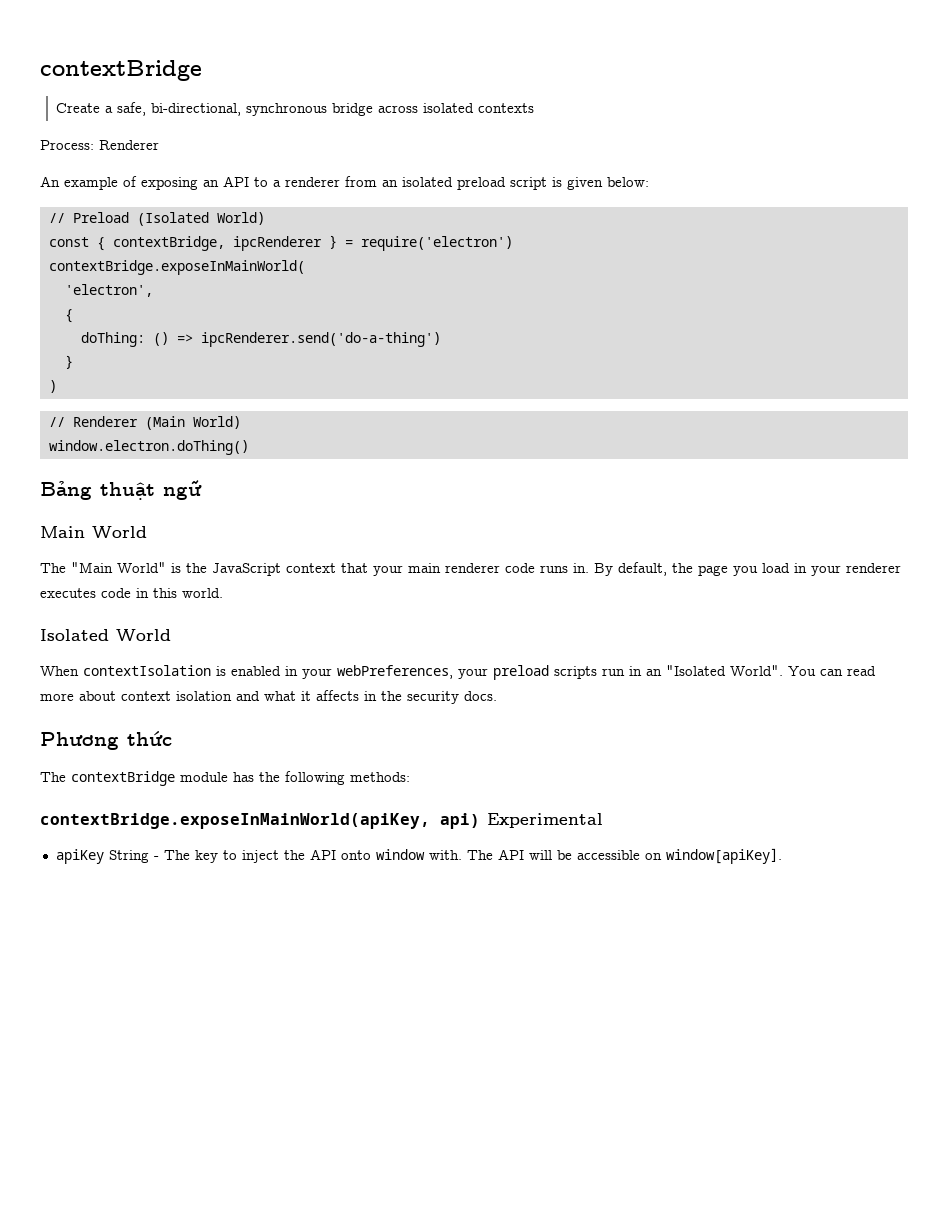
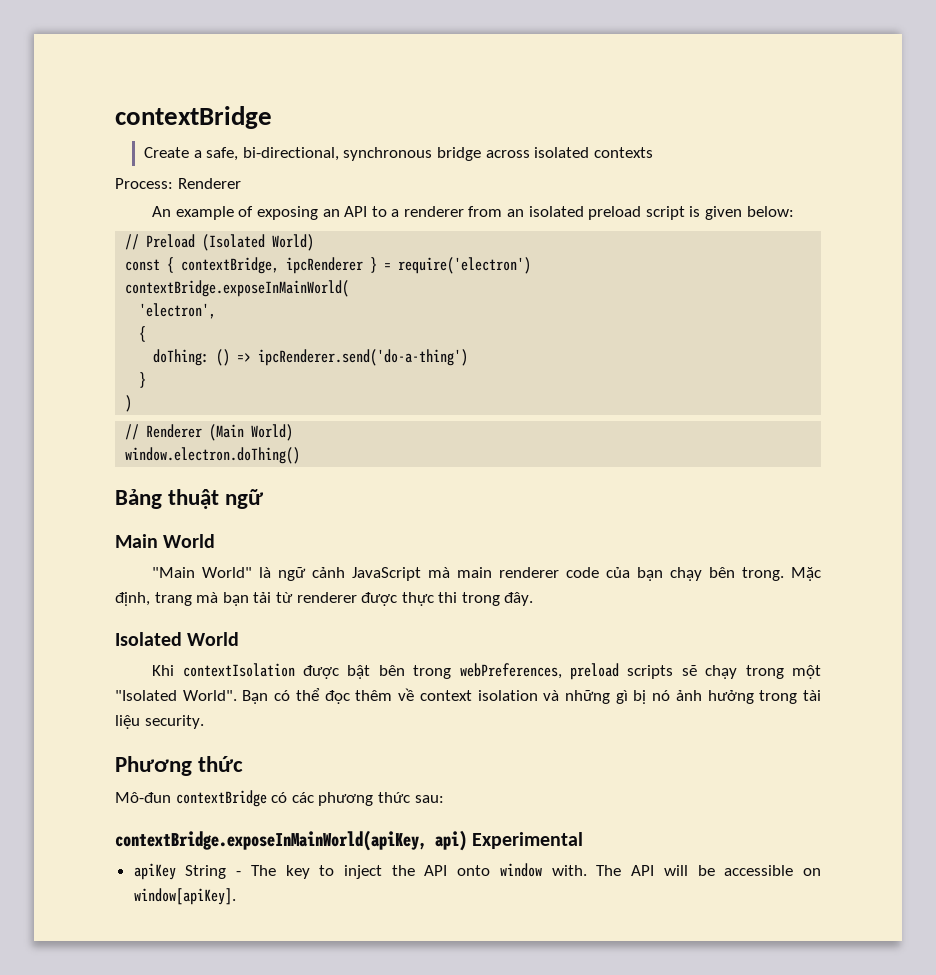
[40,563,66,573] The -> (216, 541) none
[171,562,901,576] [40,588,223,598] [40,629,171,641] [40,665,876,680] [40,690,497,704] [40,731,172,750] [40,771,410,786] is the JavaScript context that your main renderer code runs in. By default, the page you load in your renderer executes code in this world. // Isolated World // When contextIsolation is enabled in your webPreferences, your preload scripts run in an "Isolated World". You can read more about context isolation and what it affects in the security docs. // Phương thức // The contextBridge module has the following methods: -> [259,567,821,581] [115,592,534,606] [115,632,240,646] [152,663,821,680] [115,688,821,704] [115,715,204,729] [115,756,244,776] [115,790,444,807] là ngữ cảnh JavaScript mà main renderer code của bạn chạy bên trong. Mặc định, trang mà bạn tải từ renderer được thực thi trong đây. // Isolated World // Khi contextIsolation được bật bên trong webPreferences, preload scripts sẽ chạy trong một "Isolated World". Bạn có thể đọc thêm về context isolation và những gì bị nó ảnh hưởng trong tài liệu security. // Phương thức // Mô-đun contextBridge có các phương thức sau:

